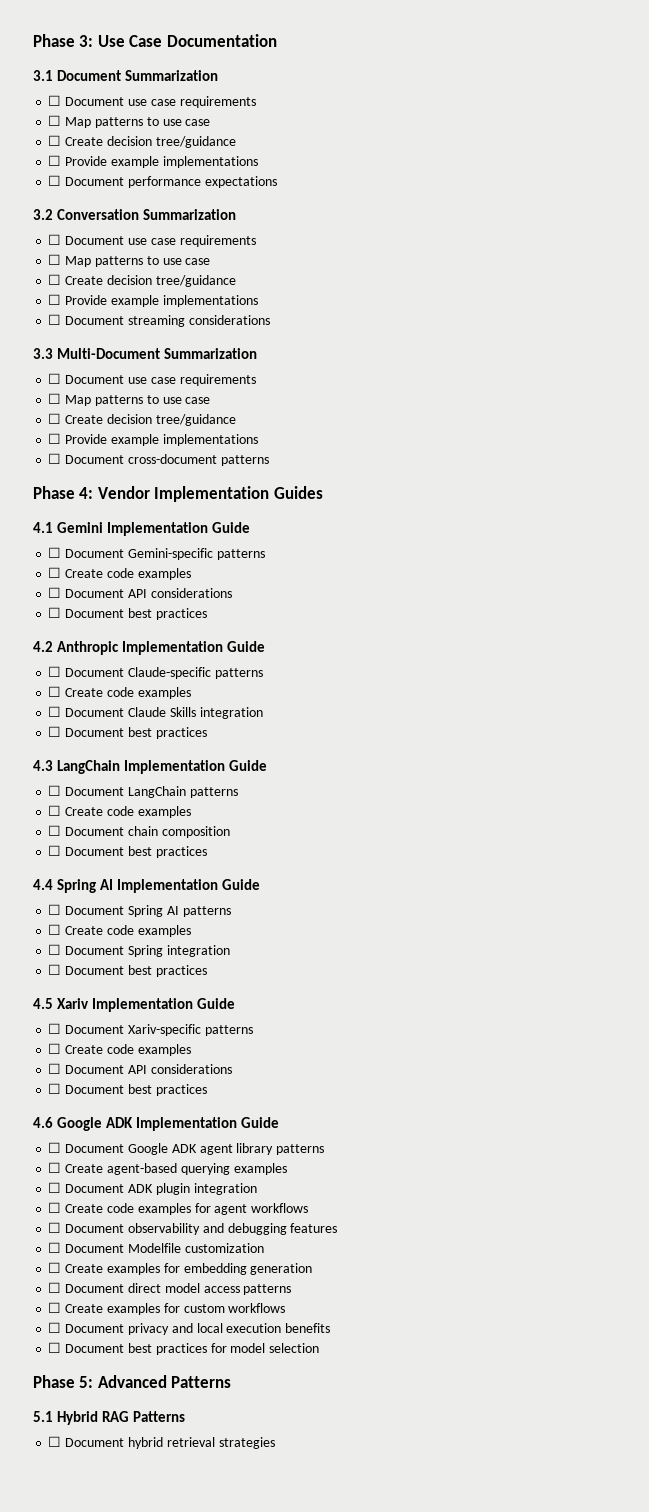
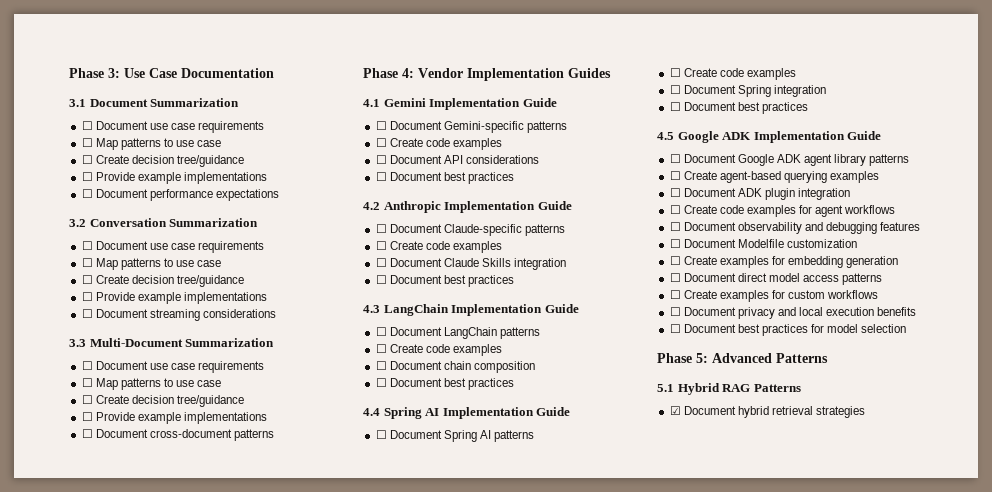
[57,998,236,1012] [48,1023,253,1036] [48,1043,191,1056] [48,1063,232,1074] [48,1083,207,1096] [33,1117,53,1128] Xariv Implementation Guide // ☐ Document Xariv-specific patterns // ☐ Create code examples // ☐ Document API considerations // ☐ Document best practices // 4.6 -> (674, 136) none
[48,1436,62,1447] ☐ -> [669,406,681,415] ☑

